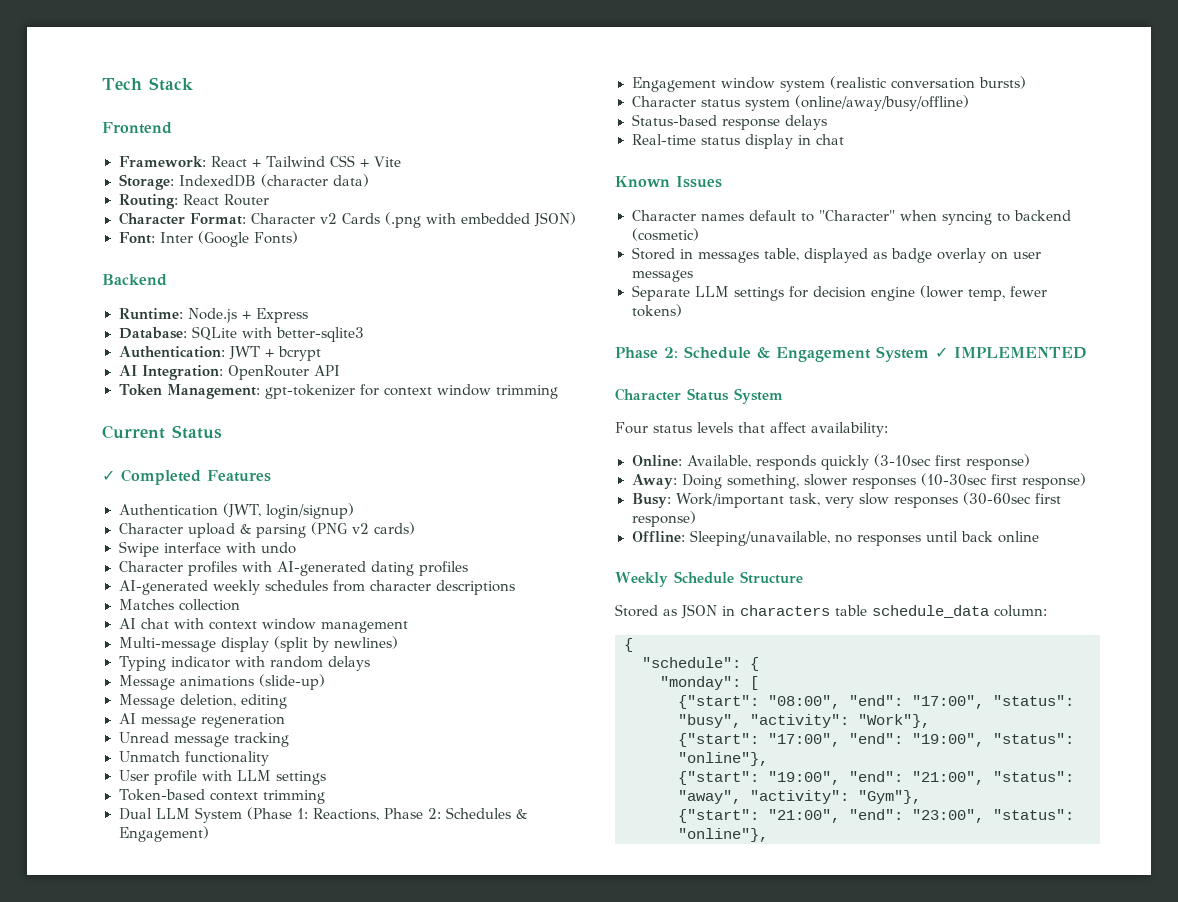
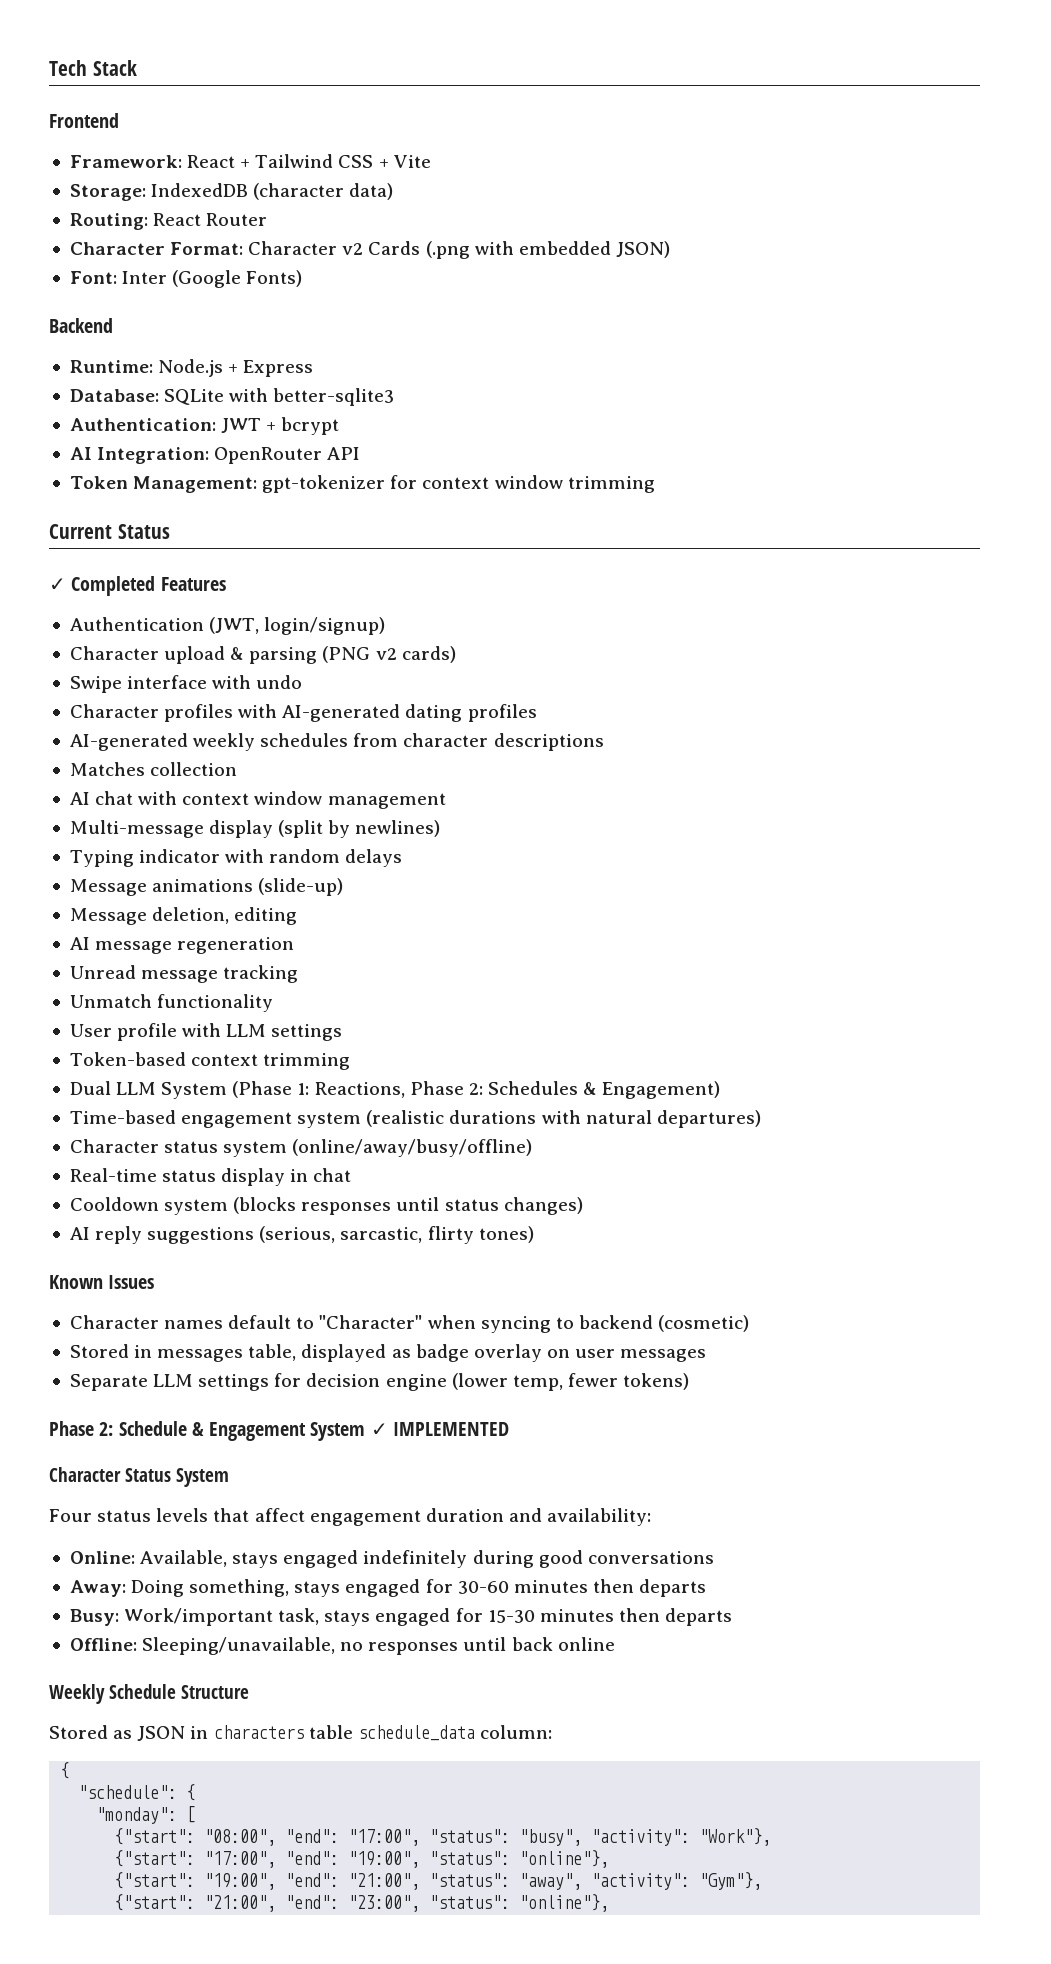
[631,76,1026,92] Engagement window system (realistic conversation bursts) -> [69,1110,761,1128] Time-based engagement system (realistic durations with natural departures)
[631,114,827,130] // Status-based response delays -> (533, 1148) none
(844, 139) none -> [69,1197,583,1215] [69,1226,534,1244] // Cooldown system (blocks responses until status changes) // AI reply suggestions (serious, sarcastic, flirty tones)
(806, 427) none -> [309,1508,542,1526] engagement duration and
[756,454,1031,470] [631,473,1087,489] [631,492,1062,508] [631,511,696,527] responds quickly (3-10sec first response) // Away: Doing something, slower responses (10-30sec first response) // Busy: Work/important task, very slow responses (30-60sec first response) -> [232,1550,714,1568] [69,1579,707,1597] [69,1608,733,1626] stays engaged indefinitely during good conversations // Away: Doing something, stays engaged for 30-60 minutes then departs // Busy: Work/important task, stays engaged for 15-30 minutes then departs

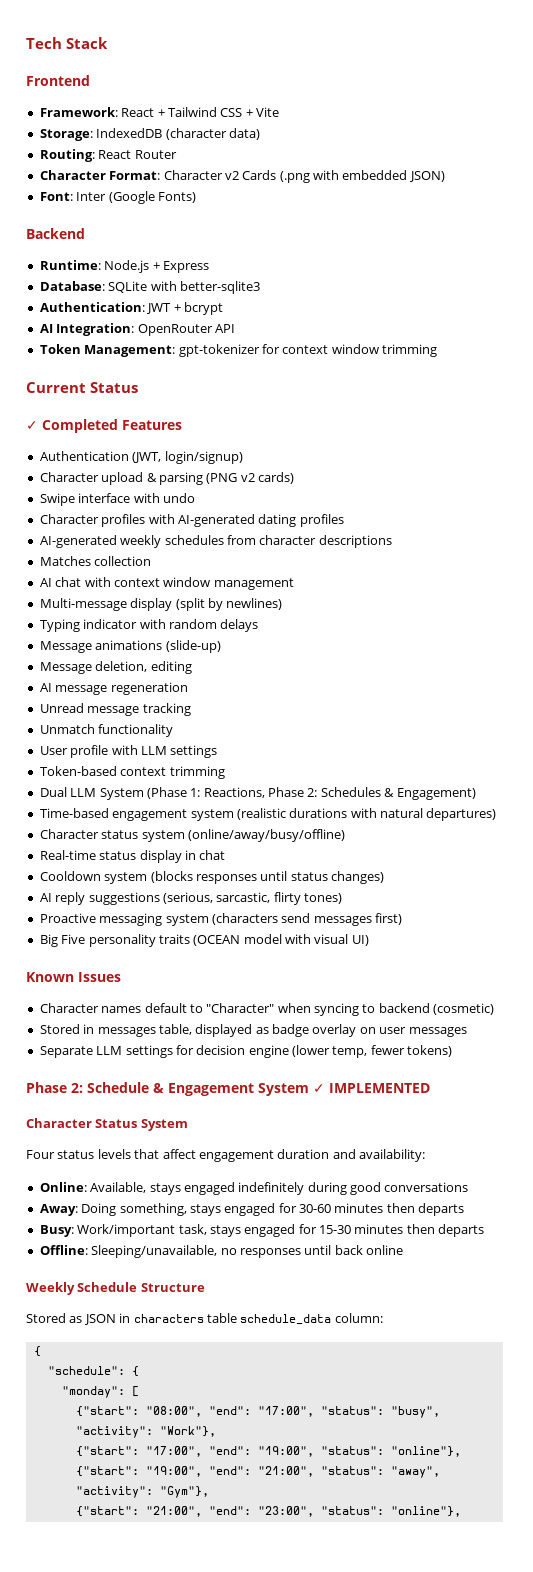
(534, 1234) none -> [39,913,402,926] [39,934,369,947] // Proactive messaging system (characters send messages first) // Big Five personality traits (OCEAN model with visual UI)

